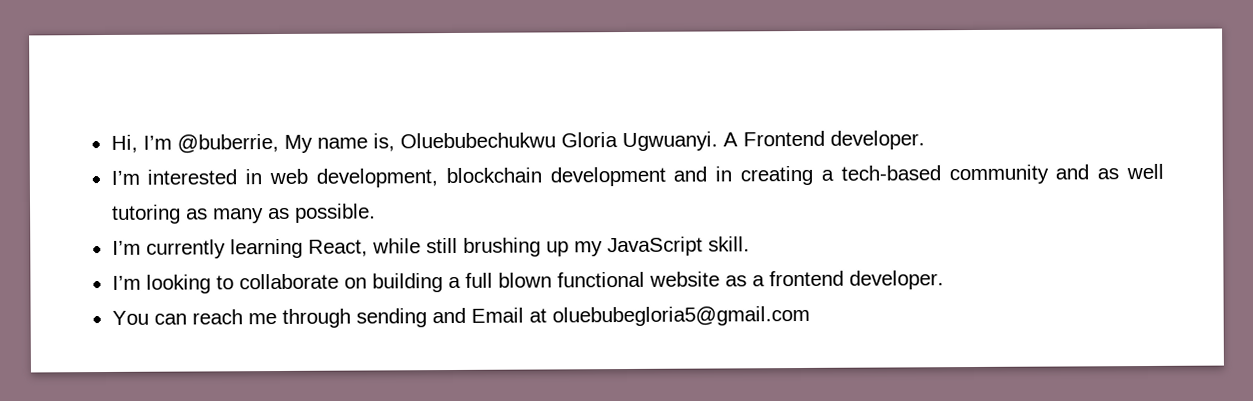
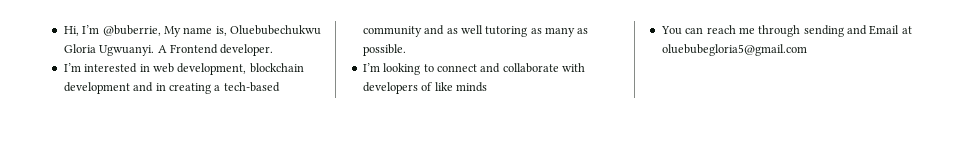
[145,236,750,259] [111,270,944,294] currently learning React, while still brushing up my JavaScript skill. // I’m looking to collaborate on building a full blown functional website as a frontend developer. -> [383,63,585,75] [362,82,487,94] looking to connect and collaborate with developers of like minds

